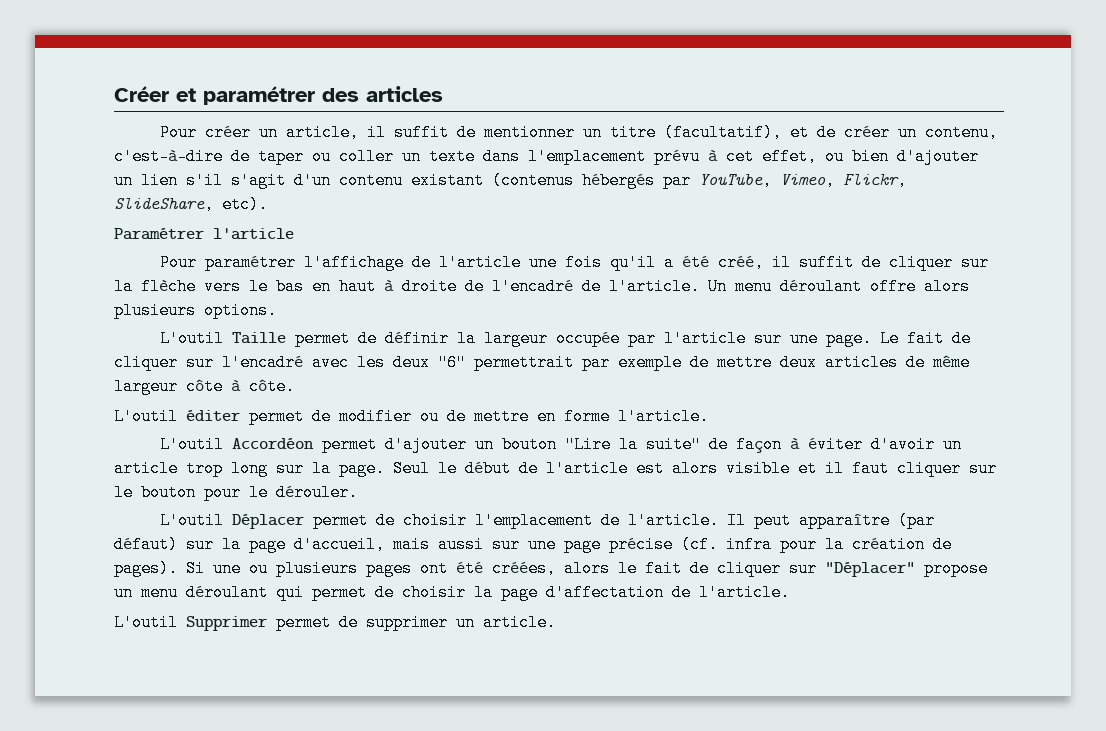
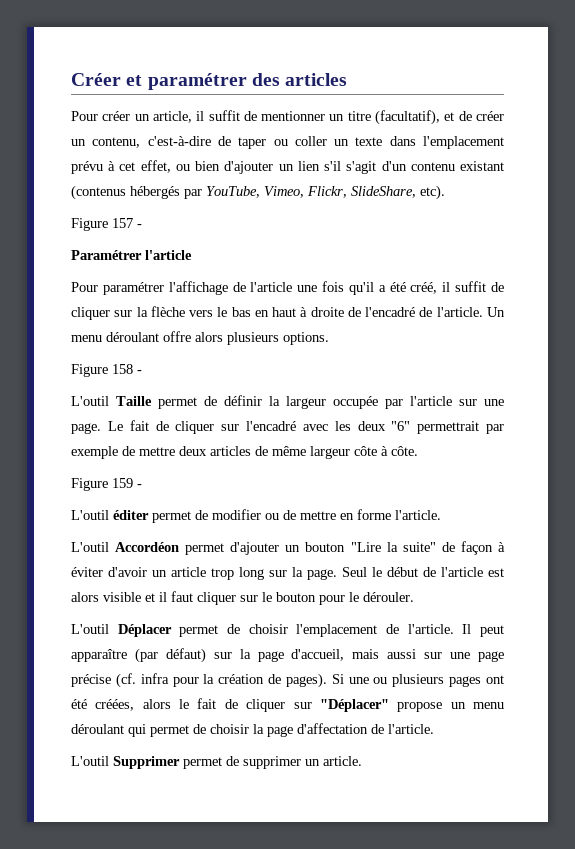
(268, 204) none -> [71,218,142,231] // Figure 157 -
(277, 310) none -> [71,364,142,377] // Figure 158 -
(295, 386) none -> [71,478,142,491] // Figure 159 -

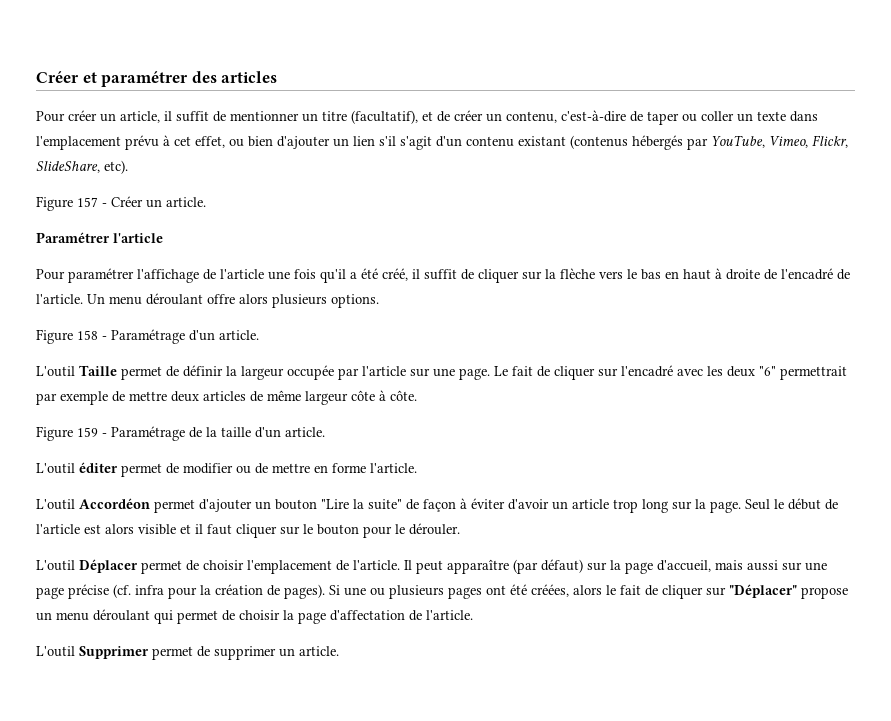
(142, 226) none -> [111,196,206,208] Créer un article.
(142, 372) none -> [111,329,259,344] Paramétrage d'un article.
(142, 486) none -> [111,426,325,441] Paramétrage de la taille d'un article.

